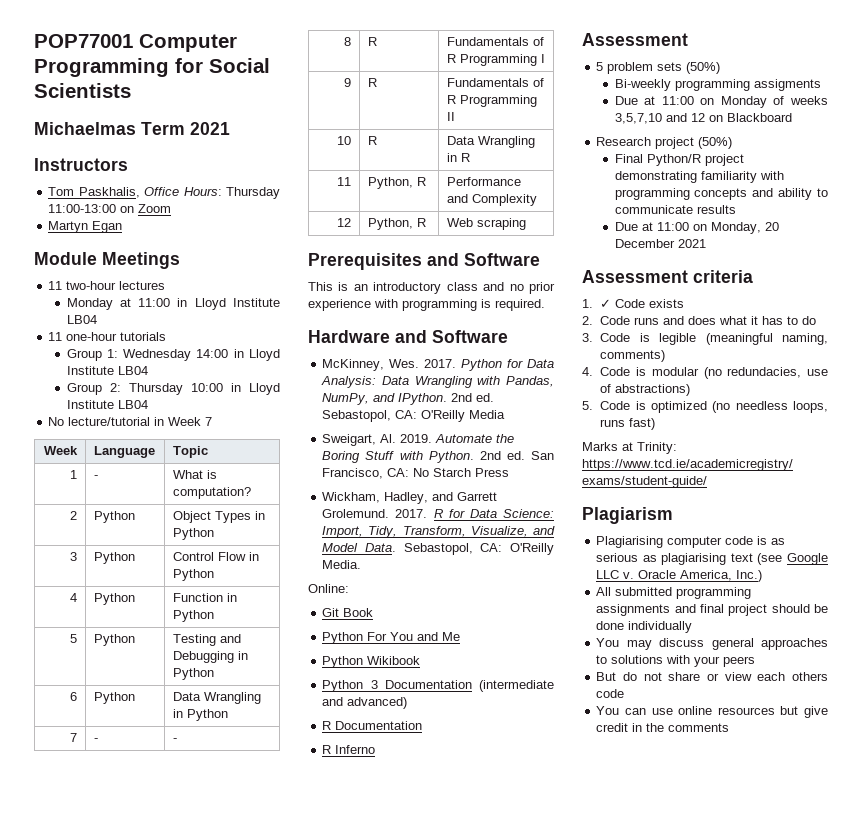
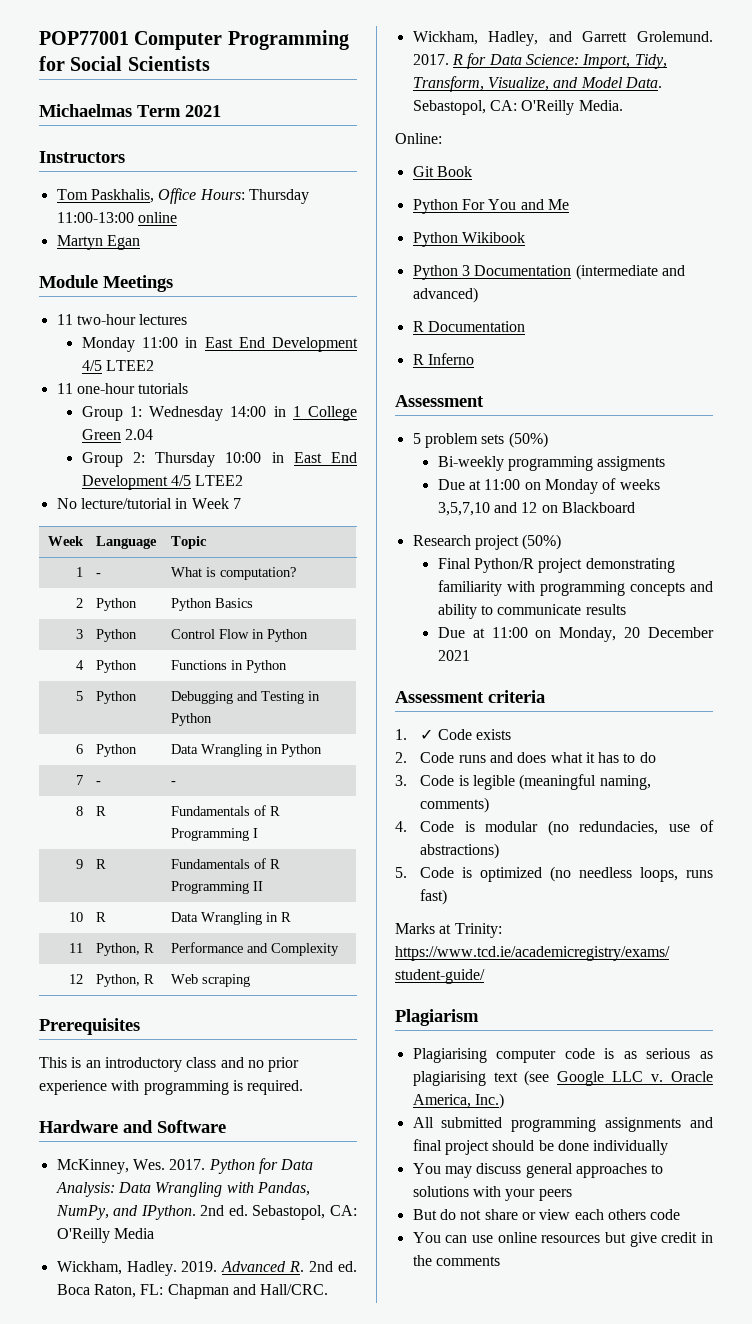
[120,204,172,213] on Zoom -> [137,212,177,223] online
[119,298,131,307] at -> (135, 344) none
[194,298,280,310] [66,315,97,324] Lloyd Institute LB04 -> [204,337,358,352] [81,360,155,371] East End Development 4/5 LTEE2
[249,349,280,361] [66,366,148,375] Lloyd Institute LB04 -> [292,406,357,421] [81,429,154,440] 1 College Green 2.04
[249,383,280,395] [66,400,148,409] Lloyd Institute LB04 -> [293,452,357,463] [81,475,244,490] East End Development 4/5 LTEE2
[172,511,265,523] [172,528,214,540] Object Types in Python -> [171,598,254,611] Python Basics
[172,593,223,602] Function -> [171,660,228,670] Functions
[172,634,241,646] [172,651,234,663] Testing and Debugging -> [171,691,305,704] Debugging and Testing
[427,253,540,266] and Software -> (140, 1026) none
[322,434,515,446] [322,451,554,463] [322,468,510,479] Sweigart, Al. 2019. Automate the Boring Stuff with Python. 2nd ed. San Francisco, CA: No Starch Press -> [56,1261,357,1276] [56,1284,329,1299] Wickham, Hadley. 2019. Advanced R. 2nd ed. Boca Raton, FL: Chapman and Hall/CRC.

